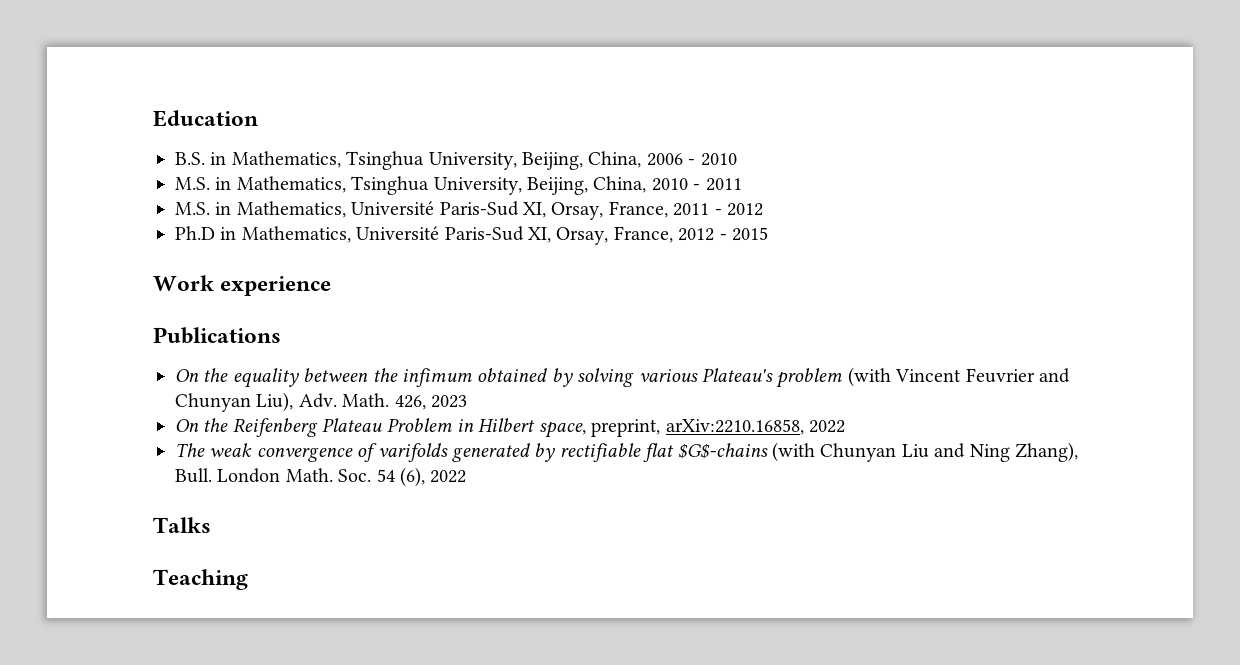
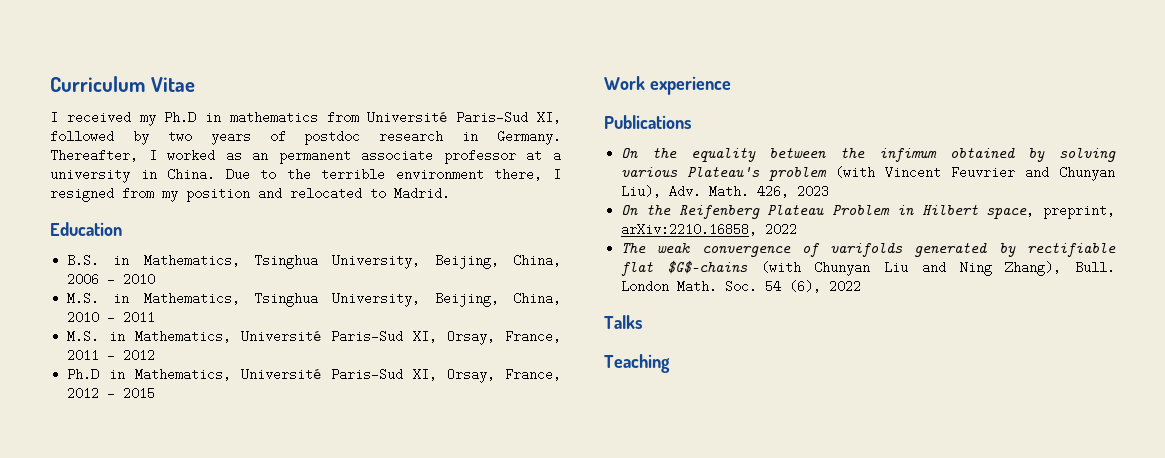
(153, 118) none -> [50,76,195,92] [50,111,561,126] [50,130,561,145] [50,149,561,164] [50,168,561,183] [50,187,450,202] Curriculum Vitae // I received my Ph.D in mathematics from Université Paris-Sud XI, followed by two years of postdoc research in Germany. Thereafter, I worked as an permanent associate professor at a university in China. Due to the terrible environment there, I resigned from my position and relocated to Madrid. //

